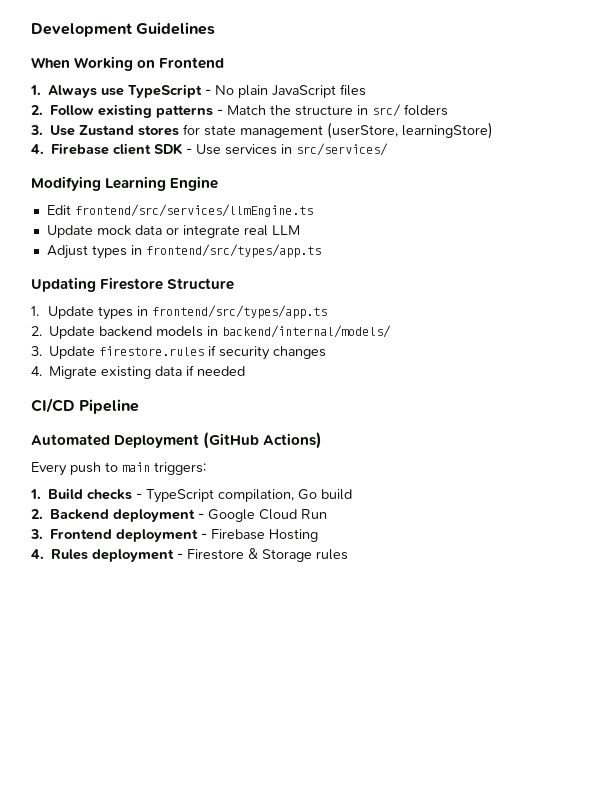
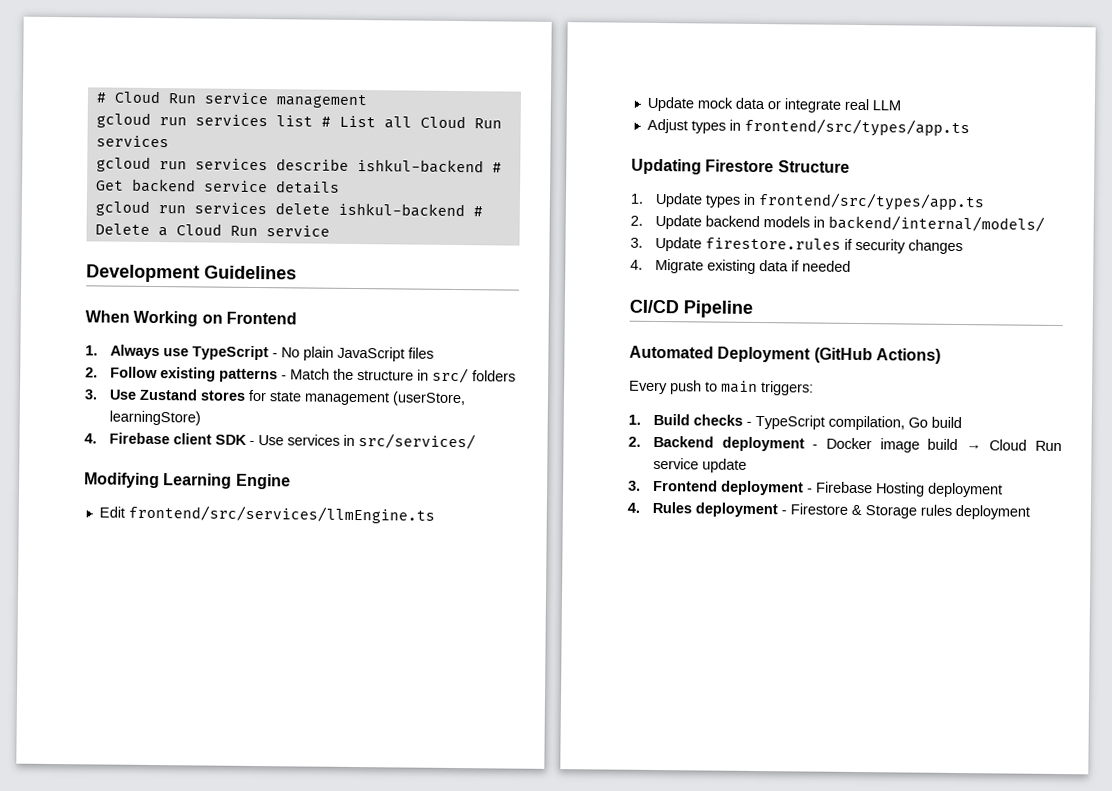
(31, 30) none -> [95,90,367,109] [95,112,502,129] [95,135,169,148] [95,156,502,174] [95,178,340,194] [94,200,483,218] [94,223,330,237] # Cloud Run service management // gcloud run services list # List all Cloud Run services // gcloud run services describe ishkul-backend # Get backend service details // gcloud run services delete ishkul-backend # Delete a Cloud Run service //
[208,509,328,522] Google Cloud Run -> [826,437,1062,453] [653,457,748,473] Docker image build → Cloud Run service update
(319, 535) none -> [928,482,1004,498] deployment
(349, 554) none -> [955,504,1031,520] deployment

